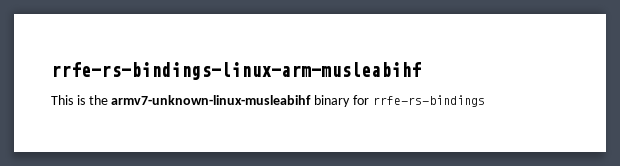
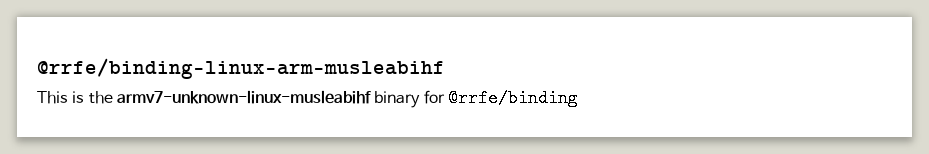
[51,62,421,80] rrfe-rs-bindings-linux-arm-musleabihf -> [37,58,445,79] @rrfe/binding-linux-arm-musleabihf
[372,95,485,107] rrfe-rs-bindings -> [447,89,578,107] @rrfe/binding

